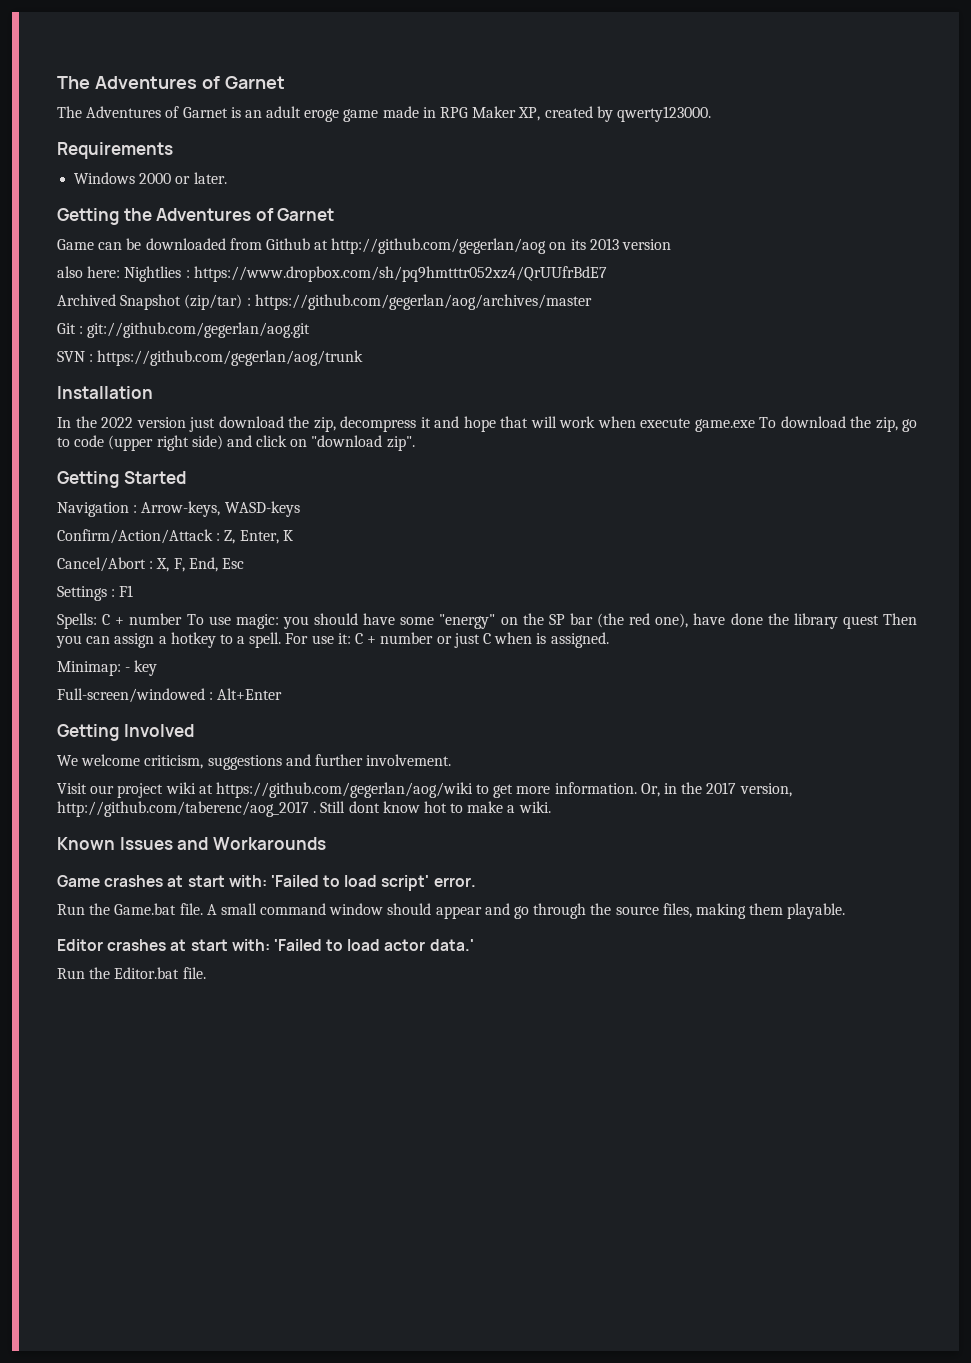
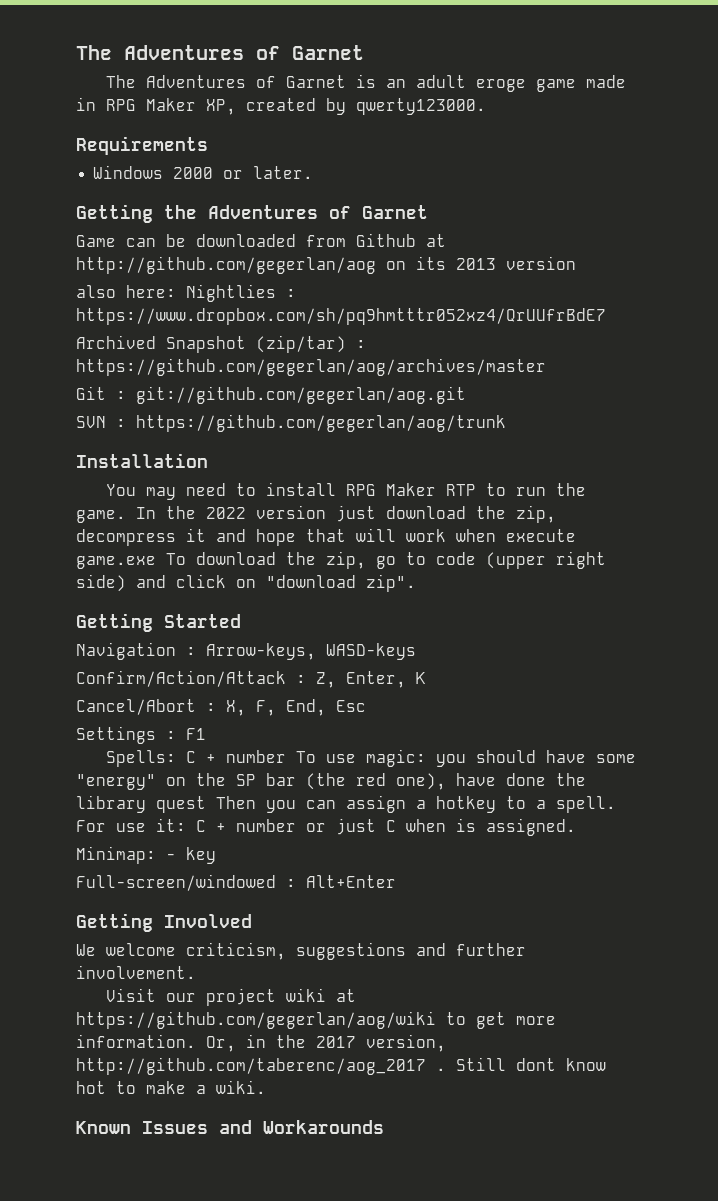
(153, 392) none -> [105,482,586,500] [76,510,126,523] You may need to install RPG Maker RTP to run the game.
[57,875,476,891] [57,903,846,919] [57,939,474,951] [57,967,206,979] // Game crashes at start with: 'Failed to load script' error. // Run the Game.bat file. A small command window should appear and go through the source files, making them playable. // Editor crashes at start with: 'Failed to load actor data.' // Run the Editor.bat file. -> (384, 1127) none

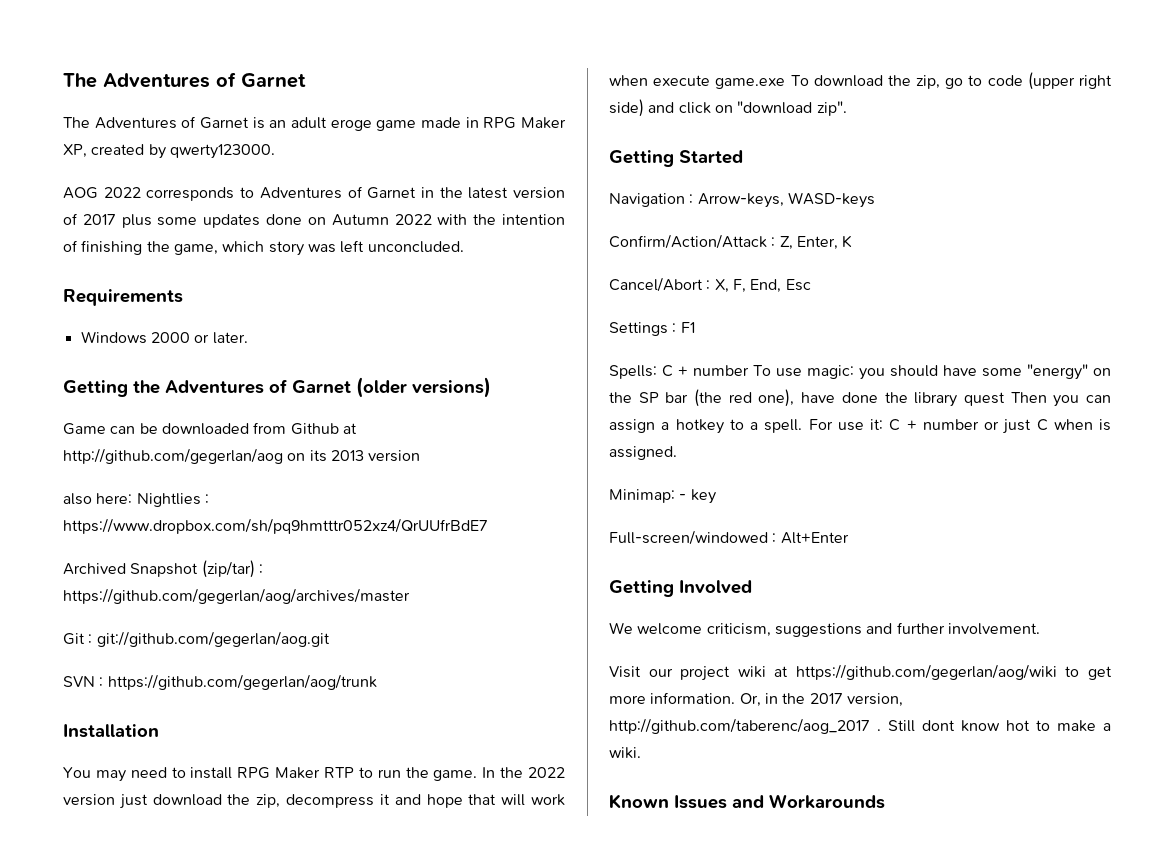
(486, 106) none -> [63,186,565,201] [63,213,565,228] [63,240,464,256] // AOG 2022 corresponds to Adventures of Garnet in the latest version of 2017 plus some updates done on Autumn 2022 with the intention of finishing the game, which story was left unconcluded.
(428, 212) none -> [356,377,491,398] (older versions)

